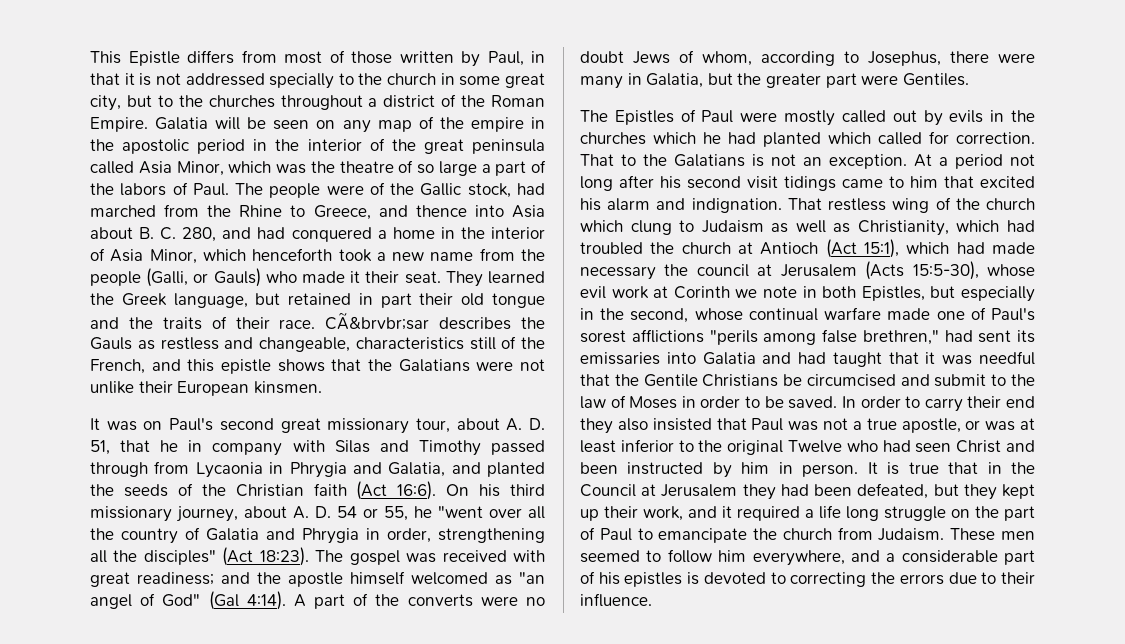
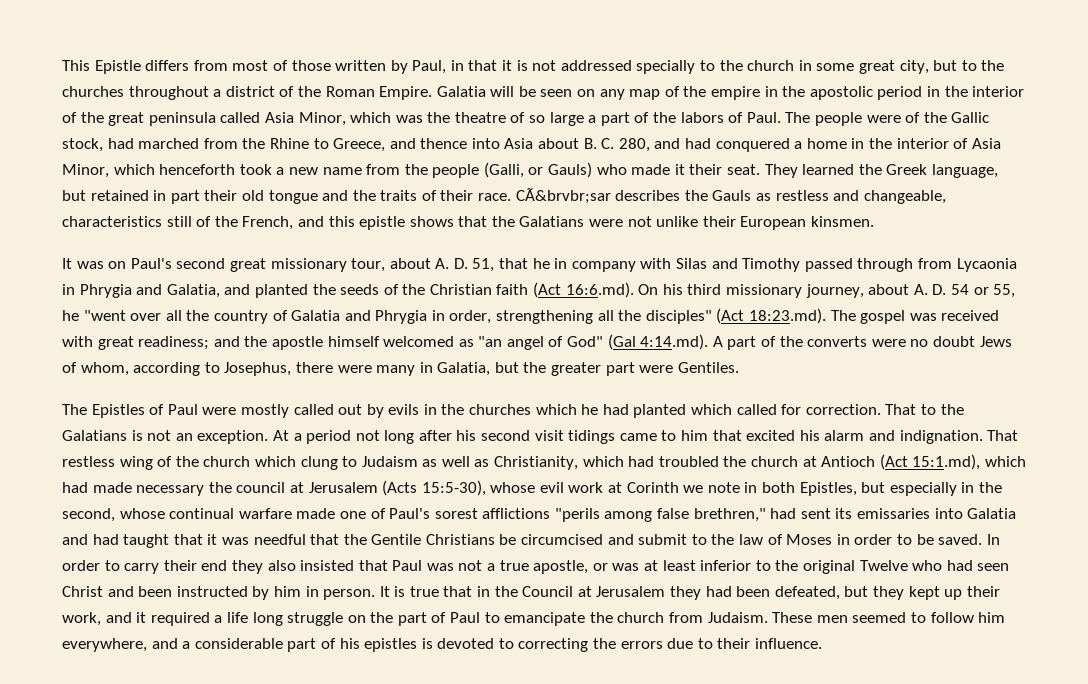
[397,481,437,500] 16:6). -> [565,282,634,298] 16:6.md).
[259,547,309,566] 18:23). -> [749,308,827,324] 18:23.md).
[246,591,286,610] 4:14). -> [640,334,709,350] 4:14.md).
[864,239,899,258] 15:1), -> [912,454,981,470] 15:1.md),

